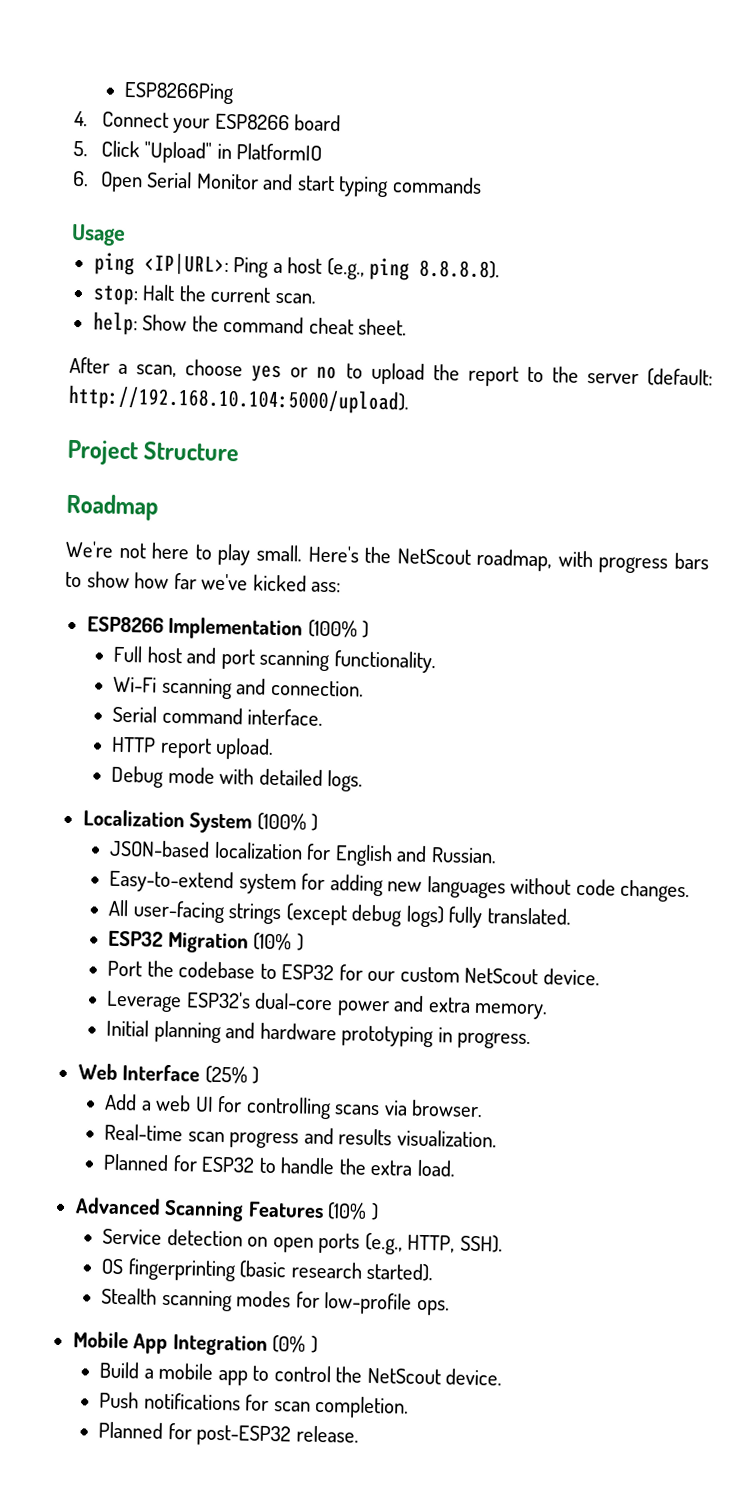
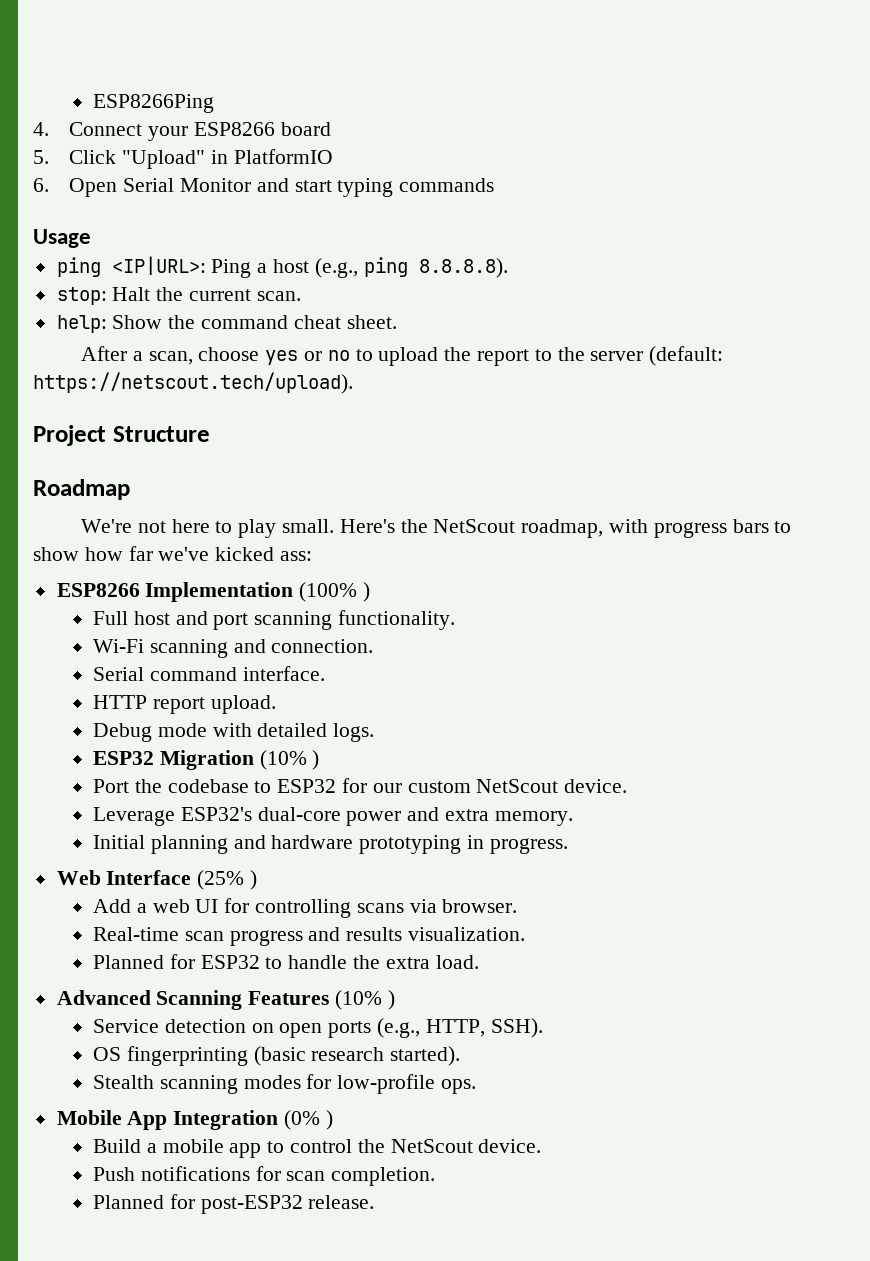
[68,384,410,415] http://192.168.10.104:5000/upload). -> [33,372,353,394] https://netscout.tech/upload).
[82,809,319,834] [109,839,497,867] [109,869,691,903] [108,899,571,929] // Localization System (100% ) // JSON-based localization for English and Russian. // Easy-to-extend system for adding new languages without code changes. // All user-facing strings (except debug logs) fully translated. -> (375, 732) none

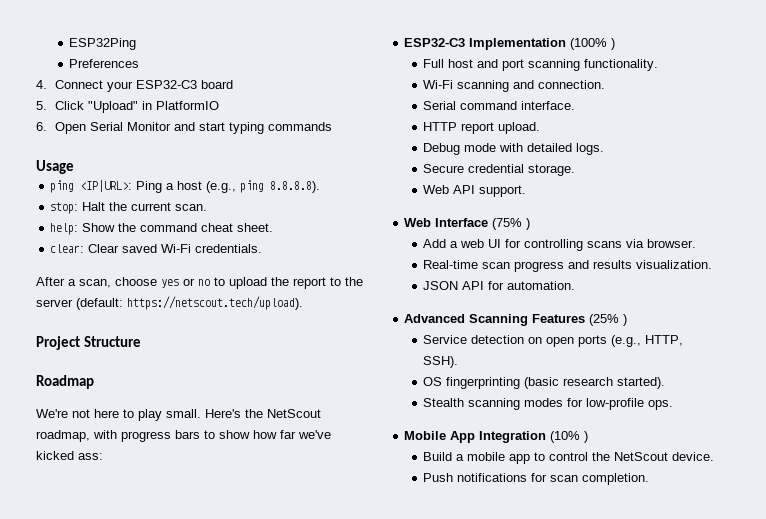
[93,94,215,113] ESP8266Ping -> [69,38,137,50] [69,59,140,68] ESP32Ping // Preferences
[193,122,275,136] ESP8266 -> [136,80,198,89] ESP32-C3
(397, 322) none -> [50,244,263,253] // clear: Clear saved Wi-Fi credentials.
[56,583,140,597] ESP8266 -> [404,38,466,47] ESP32-C3
[93,750,320,770] [93,778,628,793] [93,807,573,826] [93,835,568,854] ESP32 Migration (10% ) // Port the codebase to ESP32 for our custom NetScout device. // Leverage ESP32's dual-core power and extra memory. // Initial planning and hardware prototyping in progress. -> [423,164,576,176] [423,185,527,197] Secure credential storage. // Web API support.
[197,870,245,890] (25% -> [492,218,523,230] (75%
[93,954,479,969] Planned for ESP32 to handle the extra load. -> [423,281,576,290] JSON API for automation.
[335,990,383,1010] (10% -> [589,314,620,326] (25%
[284,1110,321,1130] (0% -> [550,431,581,443] (10%
[93,1194,375,1214] // Planned for post-ESP32 release. -> (650, 479) none

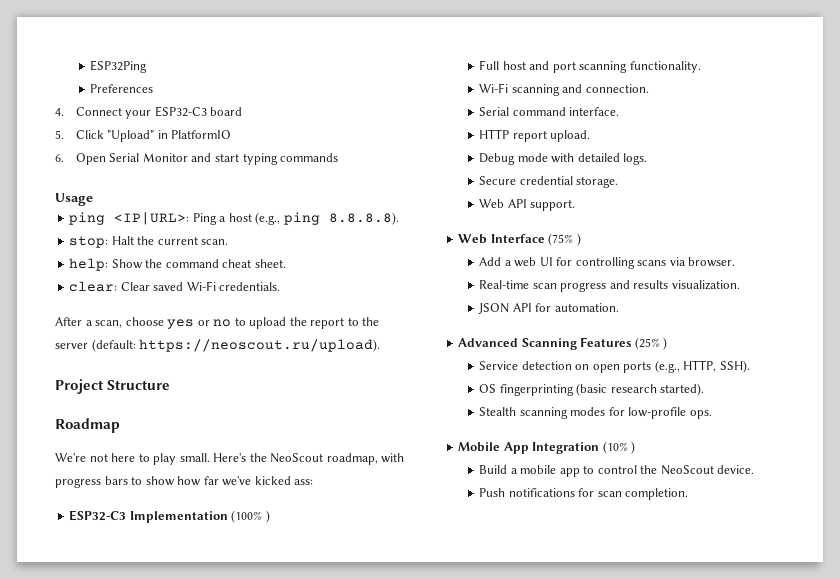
[127,296,303,310] https://netscout.tech/upload). -> [139,339,381,352] https://neoscout.ru/upload).
[267,409,321,418] NetScout -> [270,453,324,463] NeoScout
[614,452,669,461] NetScout -> [660,465,714,475] NeoScout

